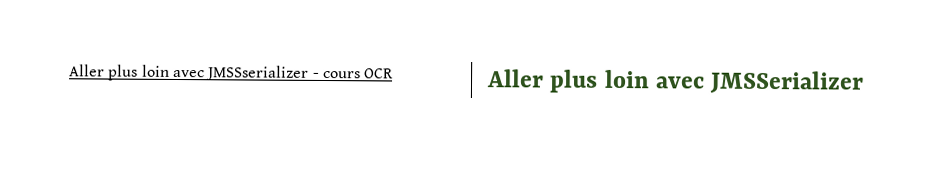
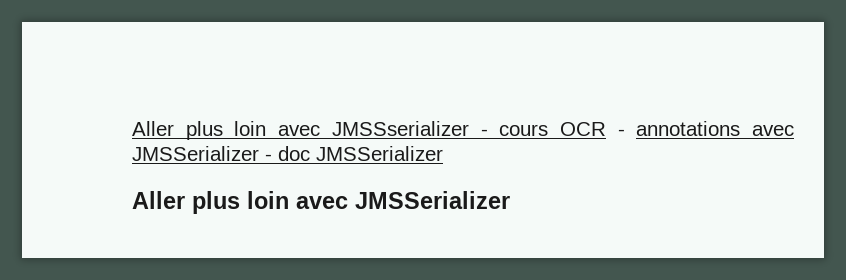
(395, 73) none -> [617,121,794,136] [132,146,443,161] - annotations avec JMSSerializer - doc JMSSerializer

